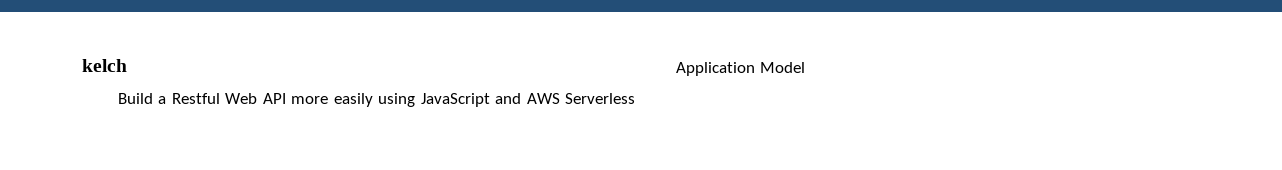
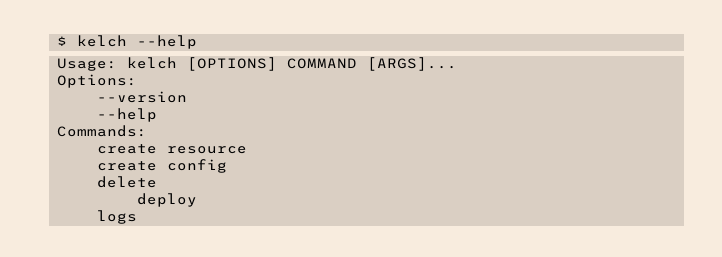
[82,59,127,72] [117,93,635,107] [676,62,805,76] kelch // Build a Restful Web API more easily using JavaScript and AWS Serverless Application Model -> [57,35,198,49] [57,57,458,71] [57,74,138,88] [97,91,188,103] [97,108,158,122] [57,125,148,137] [97,144,248,154] [97,159,228,173] [97,176,158,188] [137,193,198,207] [97,210,138,224] $ kelch --help // Usage: kelch [OPTIONS] COMMAND [ARGS]... // Options: // --version // --help // Commands: // create resource // create config // delete // deploy // logs

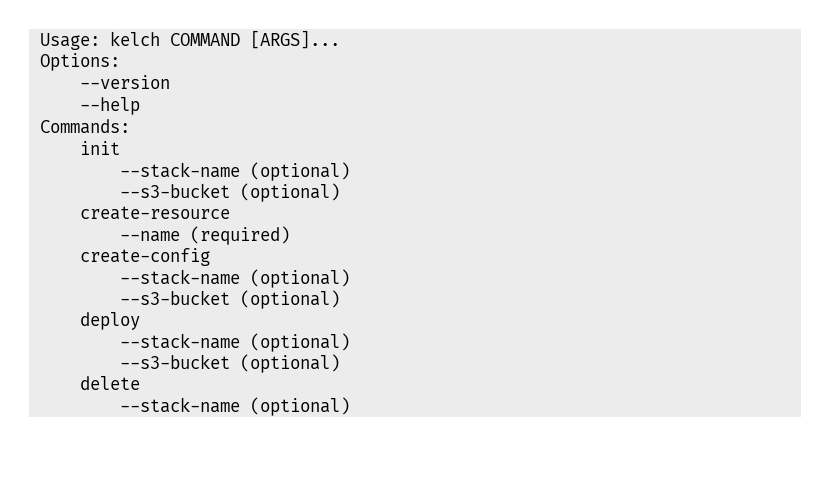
[57,35,198,49] $ kelch --help // -> (39, 41) none
[187,57,278,71] [OPTIONS] -> (160, 38) none
[97,144,248,154] [97,159,228,173] create resource // create config -> [79,141,120,155] [119,162,350,181] [119,183,340,202] [79,206,230,220] [119,226,290,245] [79,248,210,266] [119,269,350,288] [119,290,340,309] [79,312,140,330] [119,333,350,352] [119,354,340,373] init // --stack-name (optional) // --s3-bucket (optional) // create-resource // --name (required) // create-config // --stack-name (optional) // --s3-bucket (optional) // deploy // --stack-name (optional) // --s3-bucket (optional)
[137,193,198,207] [97,210,138,224] deploy // logs -> [119,397,350,416] --stack-name (optional)

